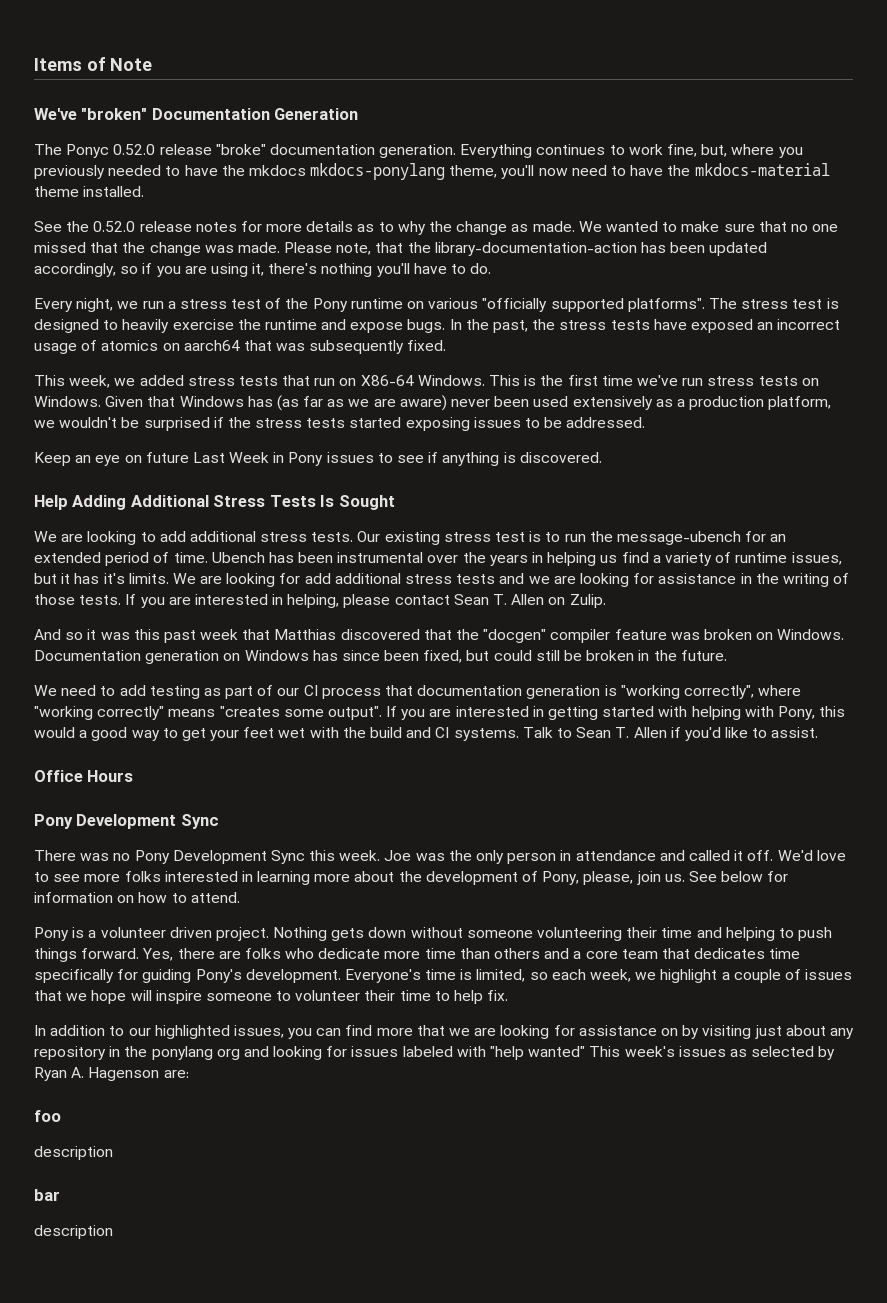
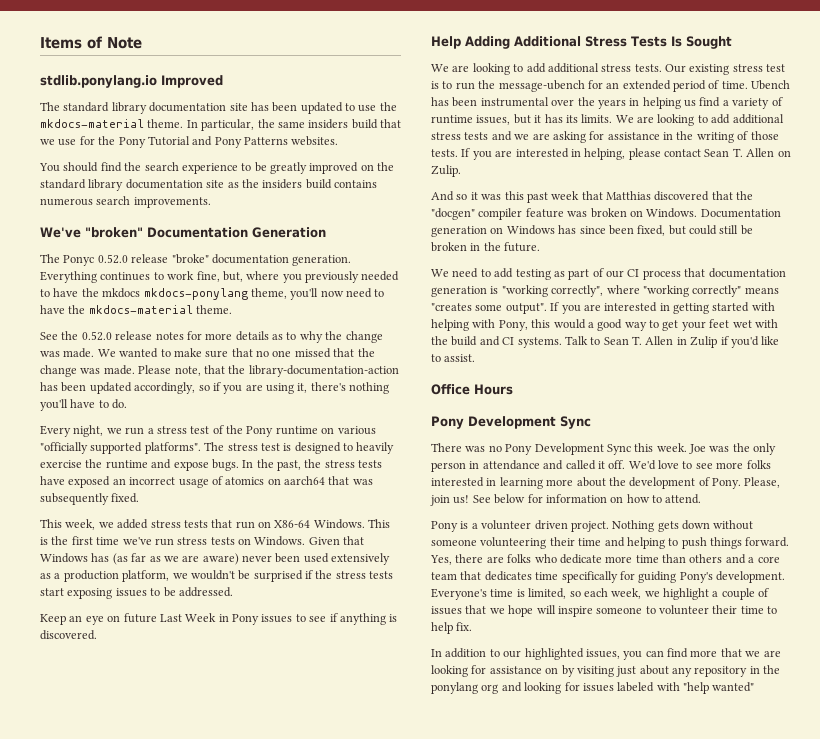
(152, 64) none -> [40,75,223,88] [40,102,397,114] [40,119,401,131] [40,136,339,148] [39,162,395,174] [40,179,377,191] [40,196,211,208] // stdlib.ponylang.io Improved // The standard library documentation site has been updated to use the mkdocs-material theme. In particular, the same insiders build that we use for the Pony Tutorial and Pony Patterns websites. // You should find the search experience to be greatly improved on the standard library documentation site as the insiders build contains numerous search improvements.
[34,186,145,197] theme installed. -> [196,305,233,314] theme.
[511,224,529,232] as -> [40,351,60,357] was
[349,417,402,428] started -> [40,588,64,596] start
[103,573,125,584] it's -> [565,115,578,123] its
[279,573,301,584] for -> [697,115,708,123] to
[579,573,629,587] looking -> [552,131,586,143] asking
(667, 732) none -> [676,336,718,348] in Zulip
[542,871,685,885] Pony, please, join us. -> [712,477,781,489] [430,495,470,506] Pony. Please, join us!
[589,1046,836,1060] [34,1067,189,1081] [34,1110,61,1122] [34,1146,113,1160] [34,1189,60,1201] [34,1225,113,1239] This week's issues as selected by Ryan A. Hagenson are: // foo // description // bar // description -> (755, 687) none

